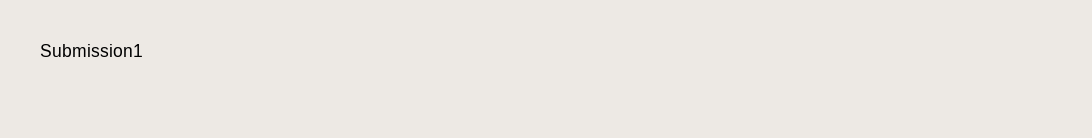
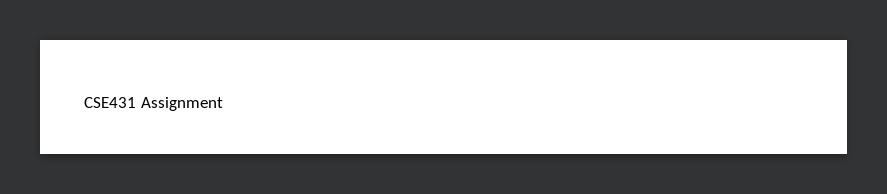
[40,44,143,57] Submission1 -> [84,97,223,111] CSE431 Assignment

